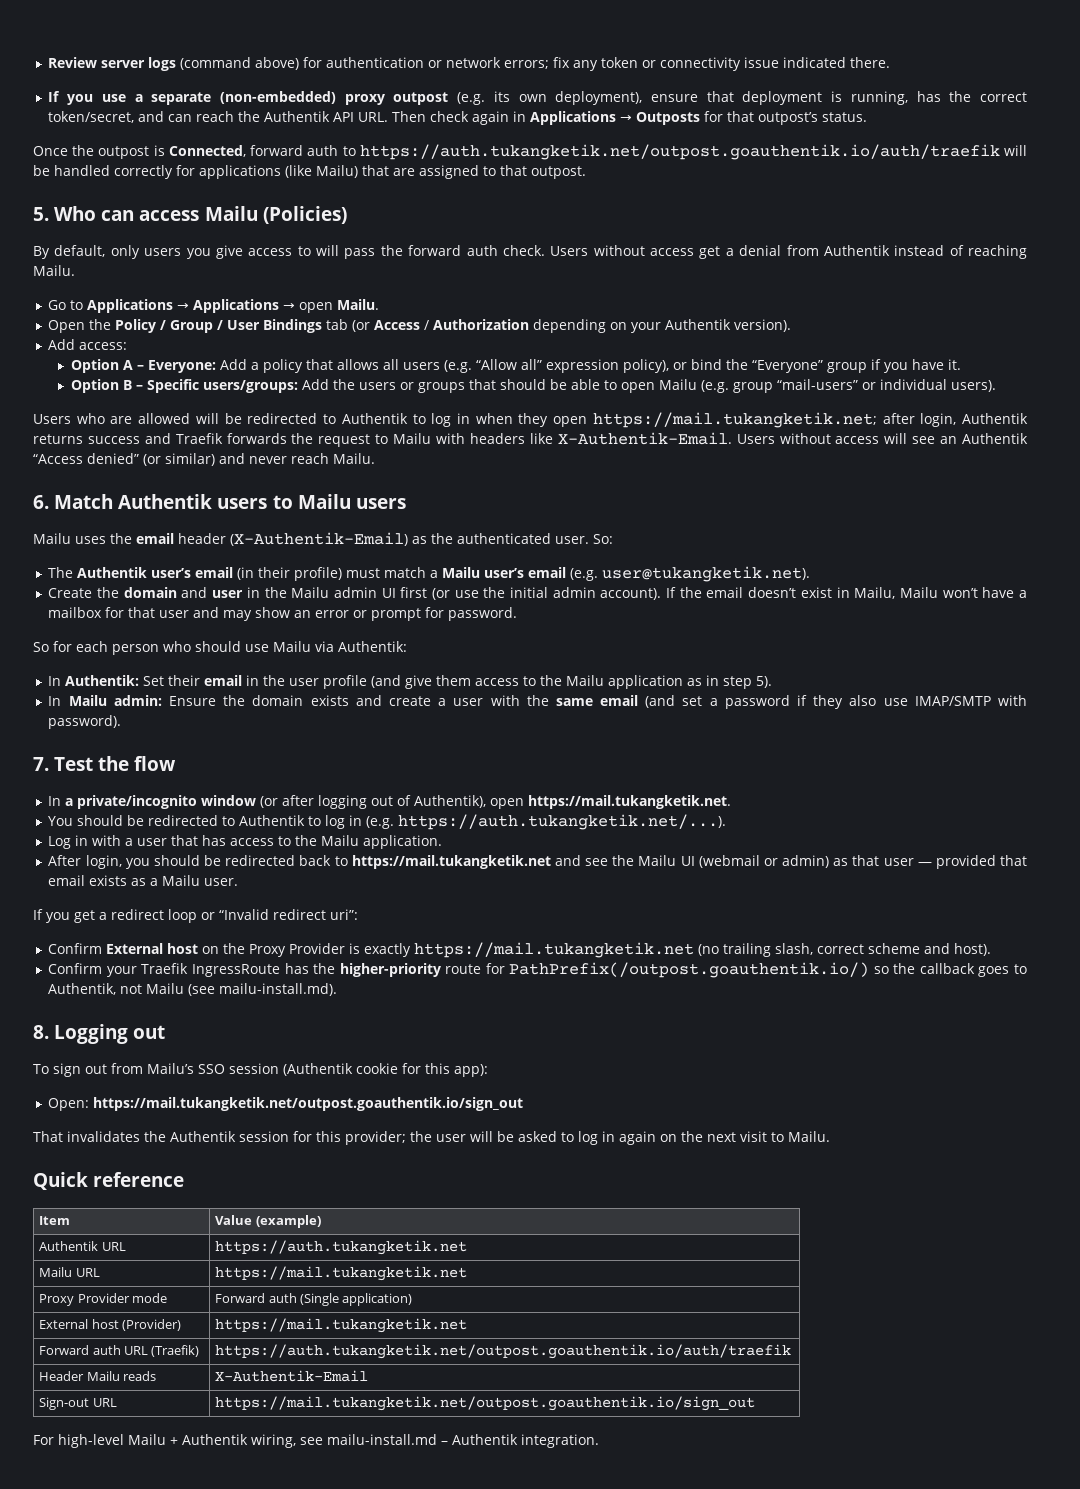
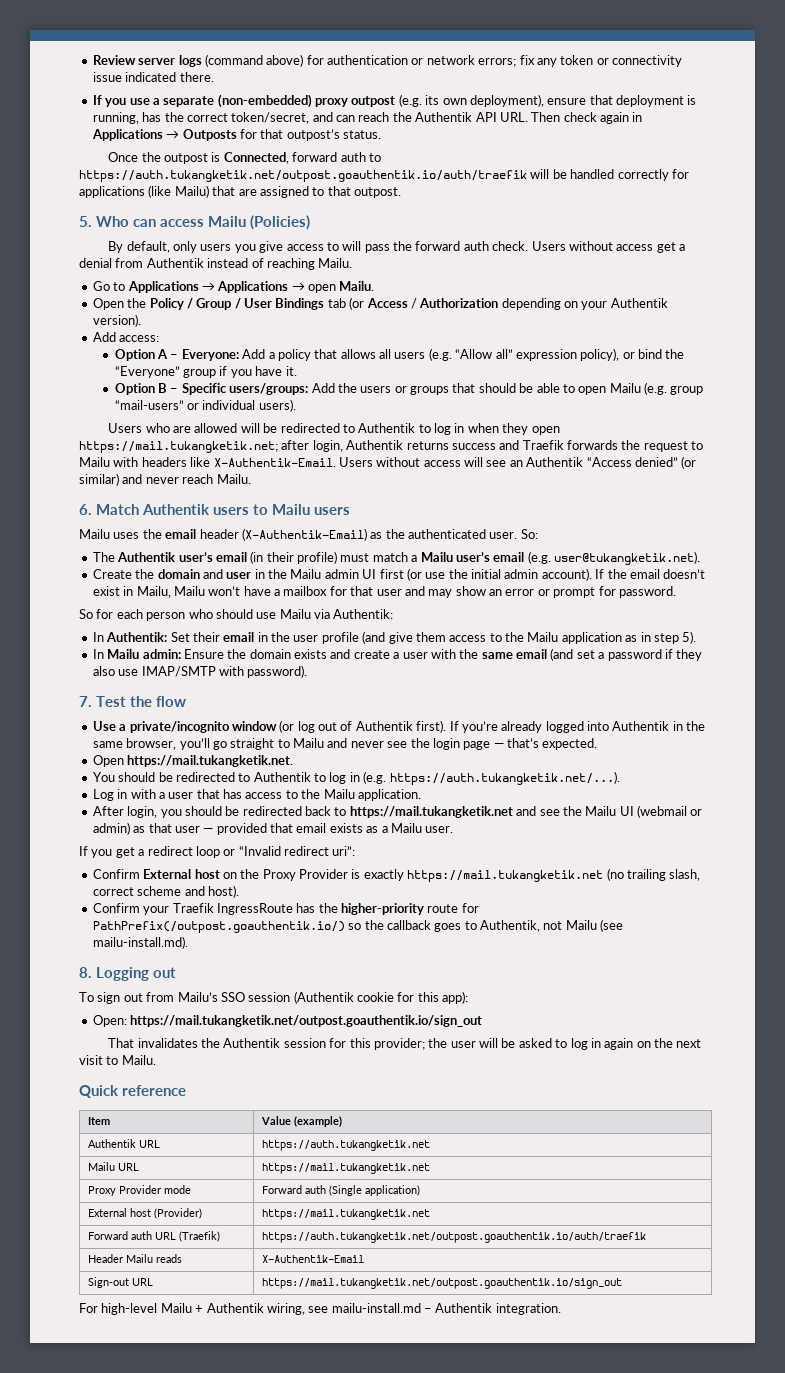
[48,796,62,806] In -> [92,721,116,731] Use
[282,795,525,809] after logging out of Authentik), open -> [297,720,706,733] [92,738,598,750] [92,755,124,767] log out of Authentik first). If you’re already logged into Authentik in the same browser, you’ll go straight to Mailu and never see the login page — that’s expected. // Open

